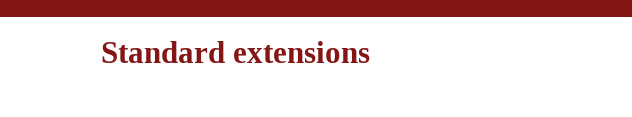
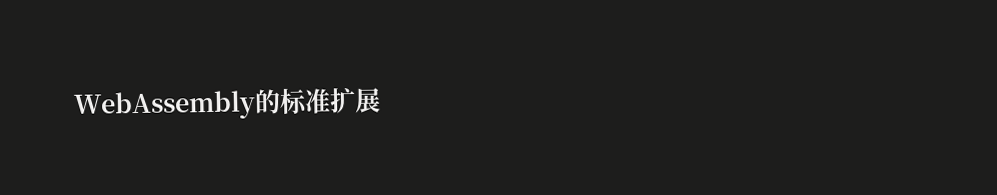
[101,41,371,63] Standard extensions -> [73,87,381,121] WebAssembly的标准扩展

